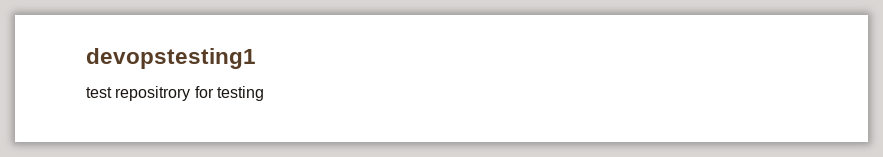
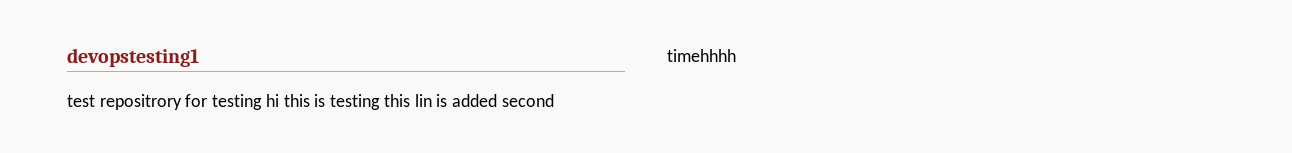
(264, 93) none -> [265,94,554,110] [667,49,736,62] hi this is testing this lin is added second timehhhh

